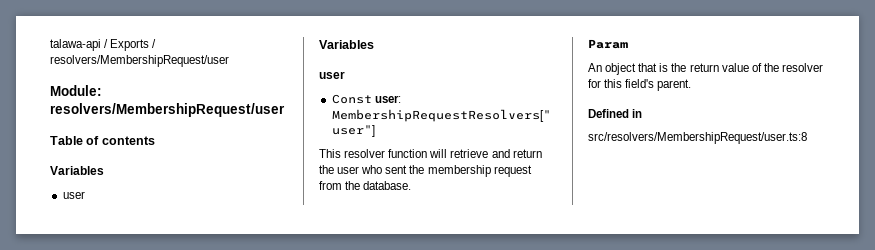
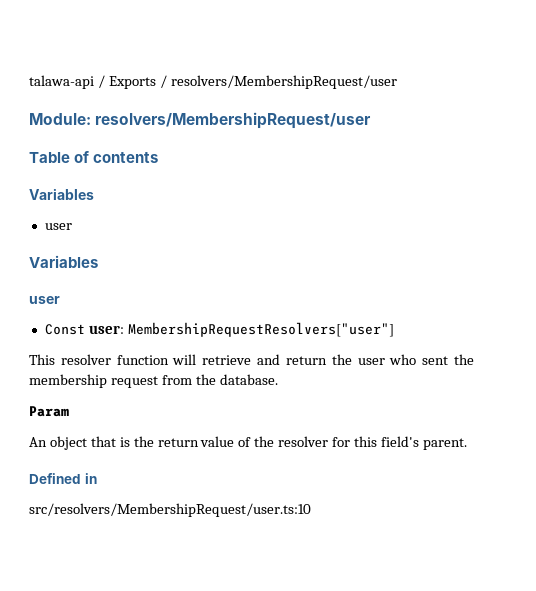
[588,132,807,144] src/resolvers/MembershipRequest/user.ts:8 -> [29,503,311,517] src/resolvers/MembershipRequest/user.ts:10

